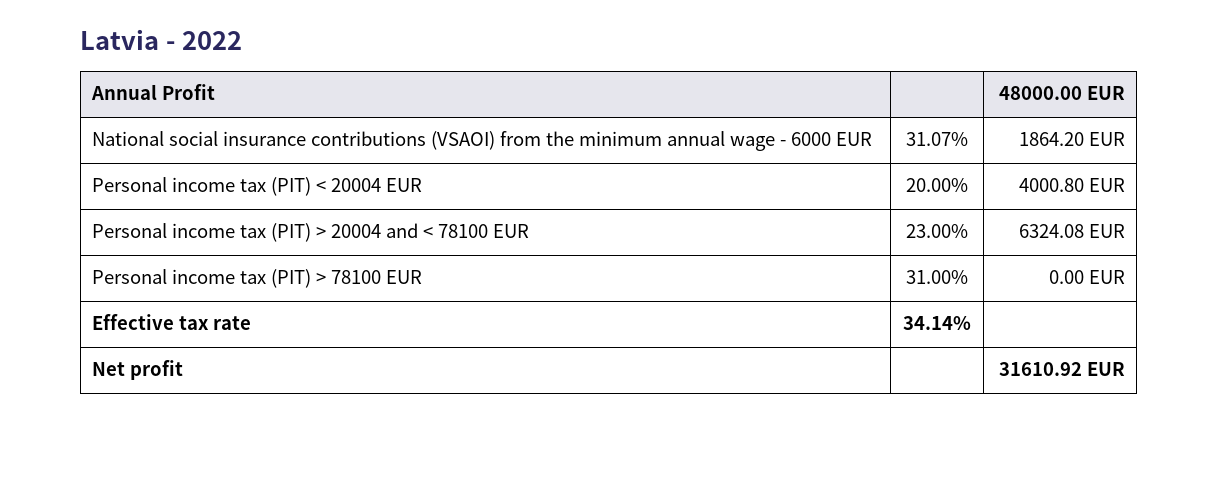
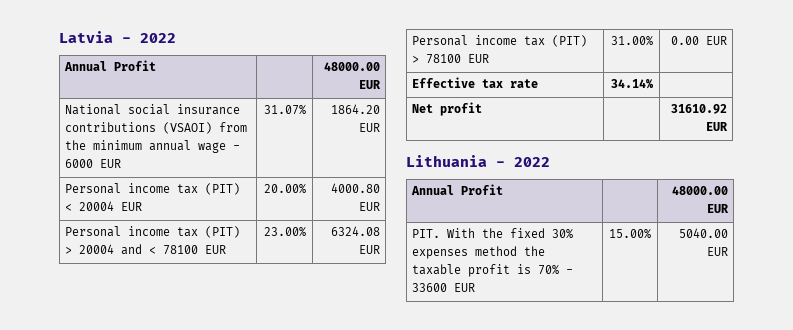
(1125, 369) none -> [406,155,550,167] [411,184,504,195] [671,186,728,195] [706,204,729,213] [412,228,574,239] [412,246,546,259] [412,264,574,277] [412,283,476,292] [609,229,651,239] [678,228,728,238] [706,247,728,256] // Lithuania - 2022 // Annual Profit | | 48000.00 EUR // PIT. With the fixed 30% expenses method the taxable profit is 70% - 33600 EUR | 15.00% | 5040.00 EUR

